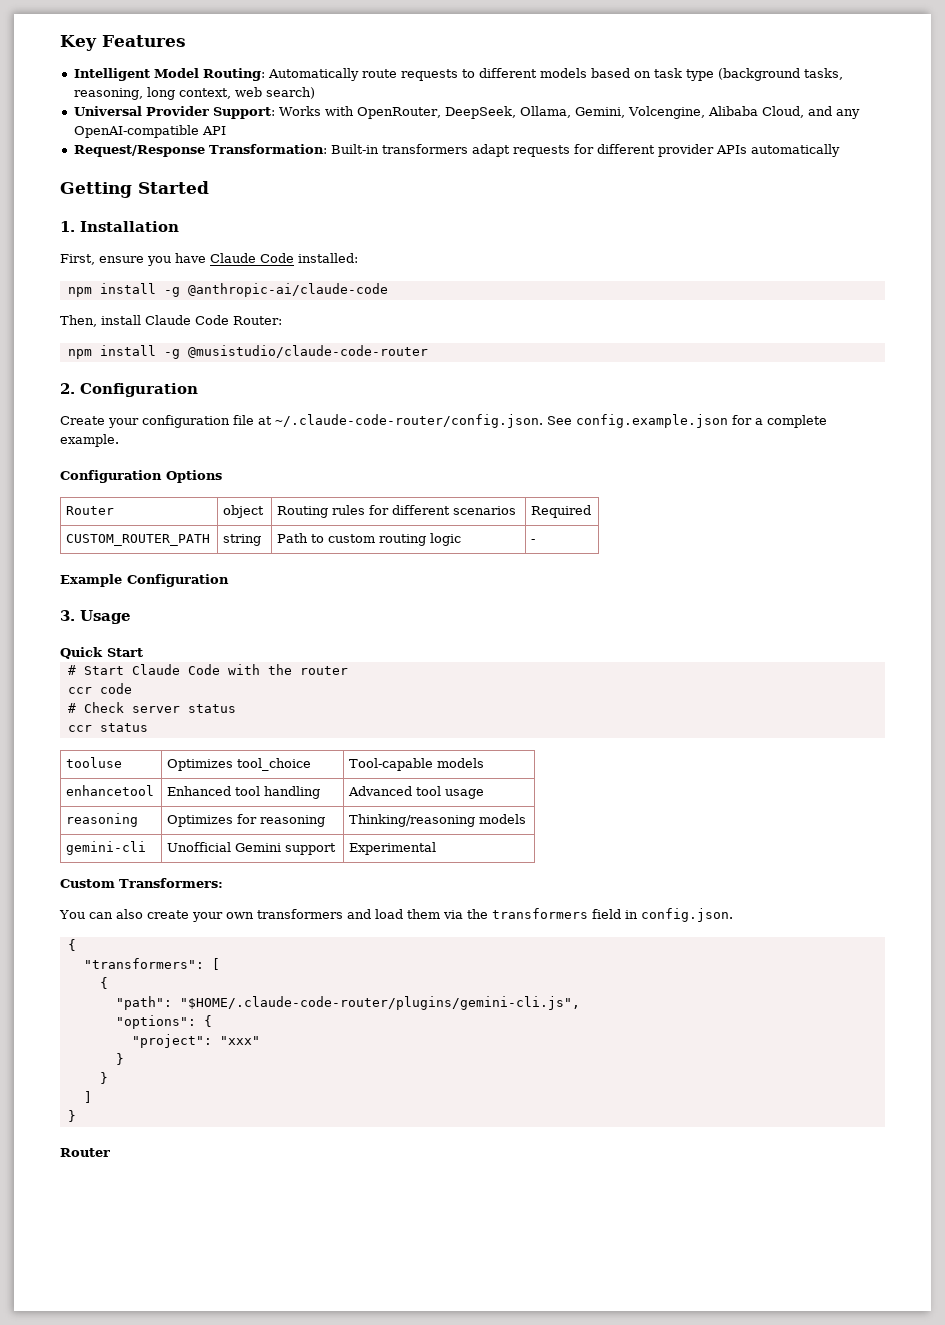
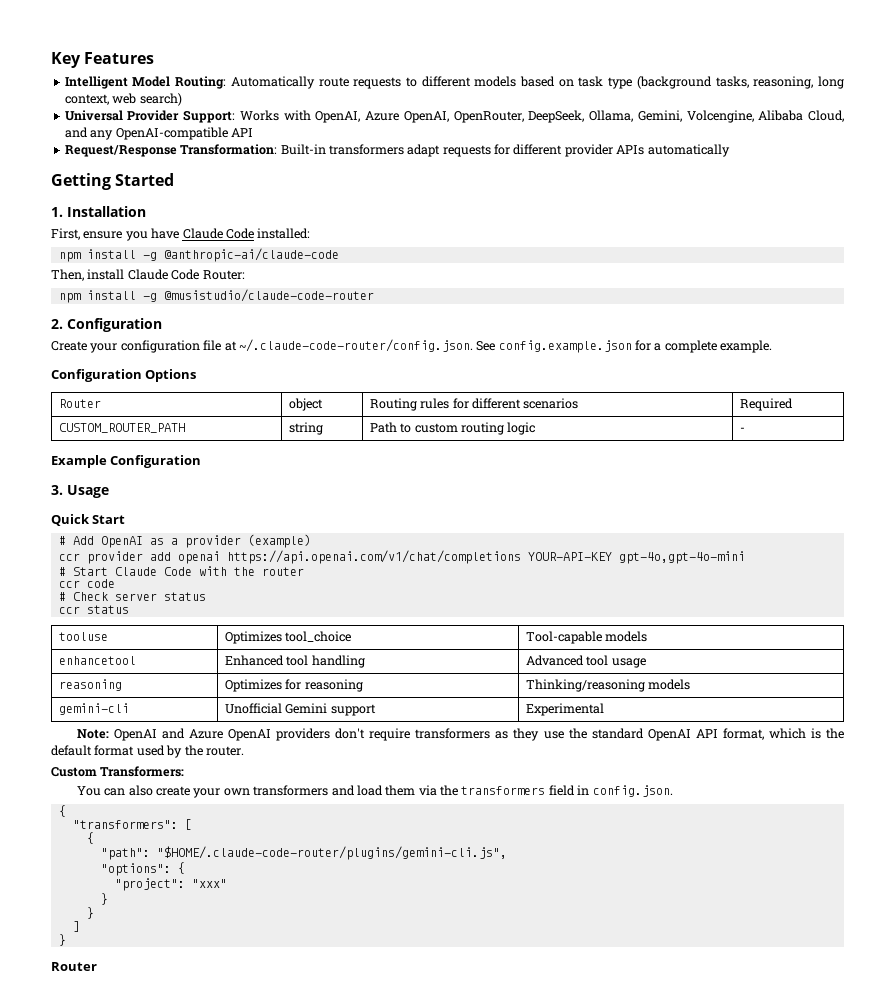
(354, 111) none -> [315,111,449,123] OpenAI, Azure OpenAI,
(143, 652) none -> [58,534,311,548] [58,550,745,564] // # Add OpenAI as a provider (example) // ccr provider add openai https://api.openai.com/v1/chat/completions YOUR-API-KEY gpt-4o,gpt-4o-mini
(437, 848) none -> [76,728,845,741] [51,745,244,758] // Note: OpenAI and Azure OpenAI providers don't require transformers as they use the standard OpenAI API format, which is the default format used by the router.

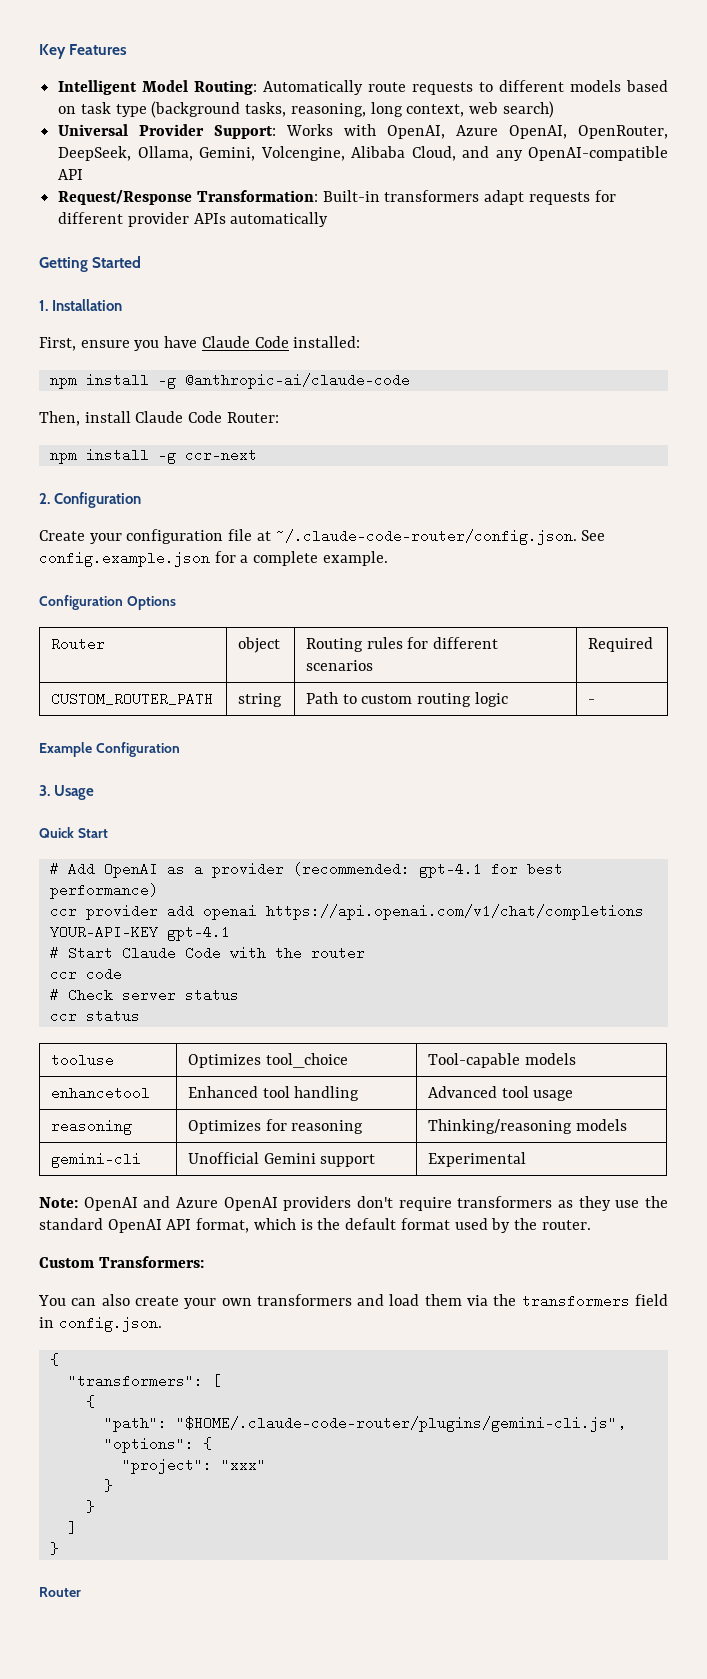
[163,289,374,302] @musistudio/claude-code-router -> [184,448,257,462] ccr-next
[247,534,311,548] (example) -> [292,862,563,878] [49,883,158,899] (recommended: gpt-4.1 for best performance)
[618,551,745,564] gpt-4o,gpt-4o-mini -> [166,925,230,941] gpt-4.1

